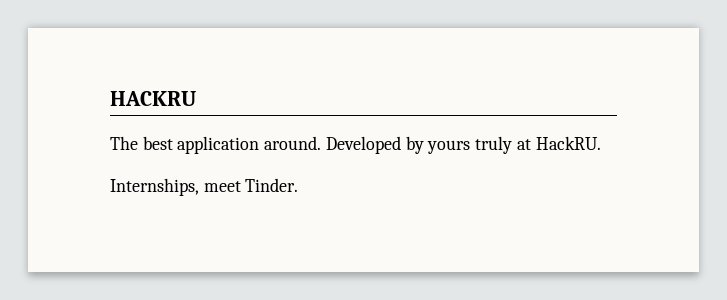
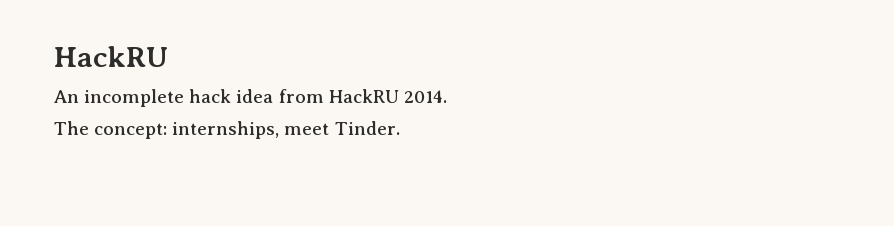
[110,91,196,106] [110,136,601,154] [110,178,199,196] HACKRU // The best application around. Developed by yours truly at HackRU. // Internships, -> [54,46,168,67] [54,89,447,107] [54,121,280,139] HackRU // An incomplete hack idea from HackRU 2014. // The concept: internships,

